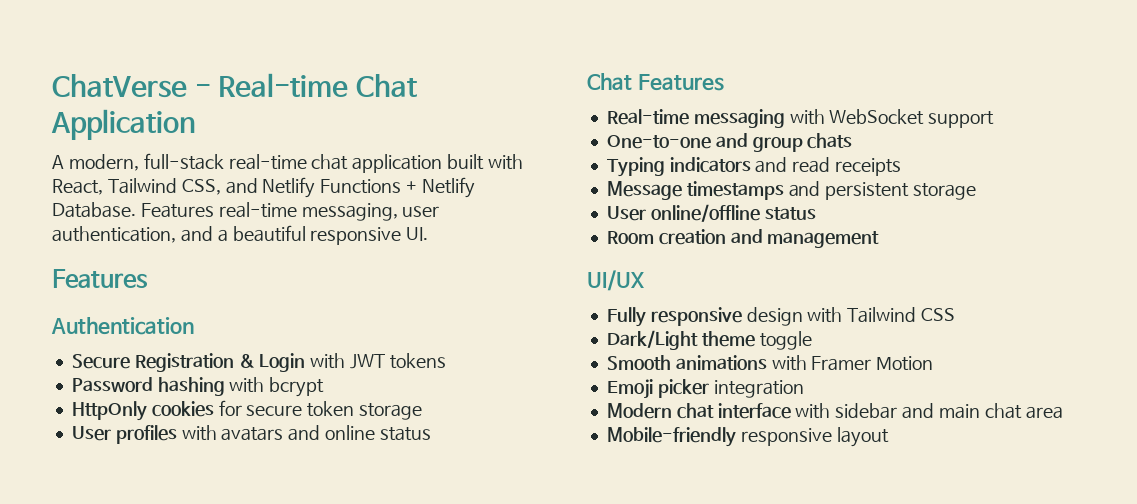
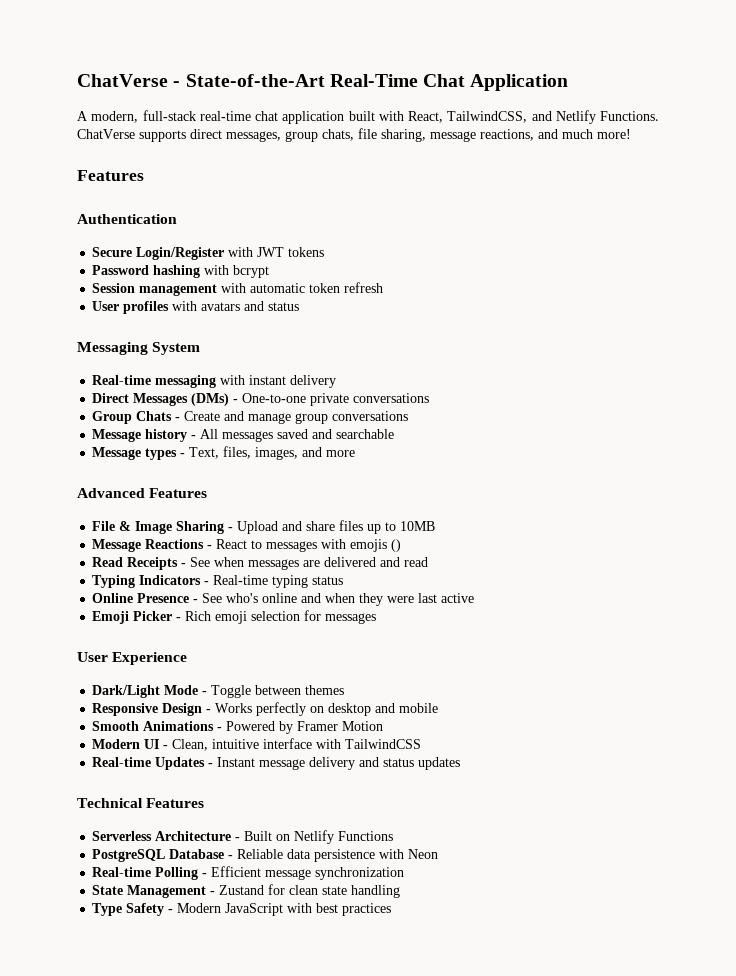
[218,73,349,97] Real-time -> [185,74,418,87] State-of-the-Art Real-Time
[107,177,475,198] [52,202,440,221] [52,225,429,245] Tailwind CSS, and Netlify Functions + Netlify Database. Features real-time messaging, user authentication, and a beautiful responsive UI. -> [447,110,659,124] [77,128,631,142] TailwindCSS, and Netlify Functions. ChatVerse supports direct messages, group chats, file sharing, message reactions, and much more!
[134,353,306,372] Registration & Login -> [136,247,225,260] Login/Register
[71,400,423,421] HttpOnly cookies for secure token storage -> [92,282,384,296] Session management with automatic token refresh
[325,425,431,441] [587,73,724,91] online status // Chat Features -> [268,302,300,311] [77,342,201,355] status // Messaging System
[829,109,995,128] [606,133,853,152] [606,157,902,177] [606,181,977,200] [606,204,816,222] [606,229,880,248] [587,270,644,291] [606,307,956,327] [606,330,812,350] [606,355,934,371] [606,379,804,399] [606,403,1063,419] [606,427,889,447] WebSocket support // One-to-one and group chats // Typing indicators and read receipts // Message timestamps and persistent storage // User online/offline status // Room creation and management // UI/UX // Fully responsive design with Tailwind CSS // Dark/Light theme toggle // Smooth animations with Framer Motion // Emoji picker integration // Modern chat interface with sidebar and main chat area // Mobile-friendly responsive layout -> [249,375,337,388] [92,393,430,406] [92,411,409,424] [92,429,395,442] [92,446,356,460] [77,488,208,498] [92,520,436,534] [92,539,402,552] [92,557,429,570] [92,575,344,588] [92,593,475,606] [92,610,377,624] [77,652,188,665] [92,685,345,698] [92,702,439,716] [92,721,384,734] [92,738,422,751] [92,757,461,770] [77,798,205,808] [92,830,394,844] [92,849,439,862] [92,866,405,880] [92,884,401,898] [92,903,392,916] instant delivery // Direct Messages (DMs) - One-to-one private conversations // Group Chats - Create and manage group conversations // Message history - All messages saved and searchable // Message types - Text, files, images, and more // Advanced Features // File & Image Sharing - Upload and share files up to 10MB // Message Reactions - React to messages with emojis () // Read Receipts - See when messages are delivered and read // Typing Indicators - Real-time typing status // Online Presence - See who's online and when they were last active // Emoji Picker - Rich emoji selection for messages // User Experience // Dark/Light Mode - Toggle between themes // Responsive Design - Works perfectly on desktop and mobile // Smooth Animations - Powered by Framer Motion // Modern UI - Clean, intuitive interface with TailwindCSS // Real-time Updates - Instant message delivery and status updates // Technical Features // Serverless Architecture - Built on Netlify Functions // PostgreSQL Database - Reliable data persistence with Neon // Real-time Polling - Efficient message synchronization // State Management - Zustand for clean state handling // Type Safety - Modern JavaScript with best practices

